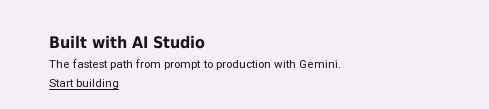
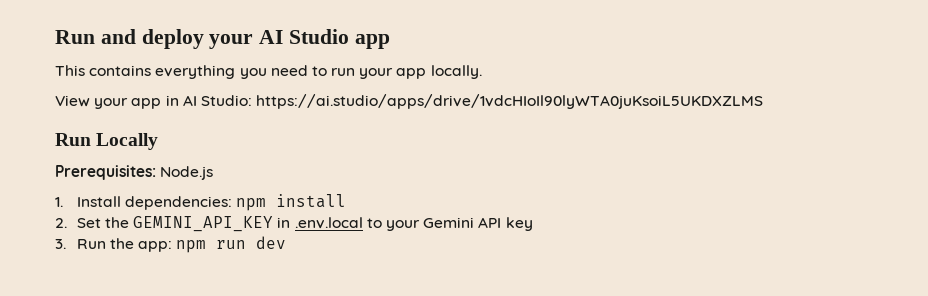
[49,35,205,49] [49,59,341,70] [49,79,120,89] Built with AI Studio // The fastest path from prompt to production with Gemini. // Start building -> [55,29,390,49] [55,65,482,79] [55,94,764,109] [55,133,159,150] [55,165,214,180] [55,194,347,211] [55,216,533,232] [55,236,287,253] Run and deploy your AI Studio app // This contains everything you need to run your app locally. // View your app in AI Studio: https://ai.studio/apps/drive/1vdcHIoIl90lyWTA0juKsoiL5UKDXZLMS // Run Locally // Prerequisites: Node.js // 1. Install dependencies: npm install // 2. Set the GEMINI_API_KEY in .env.local to your Gemini API key // 3. Run the app: npm run dev

